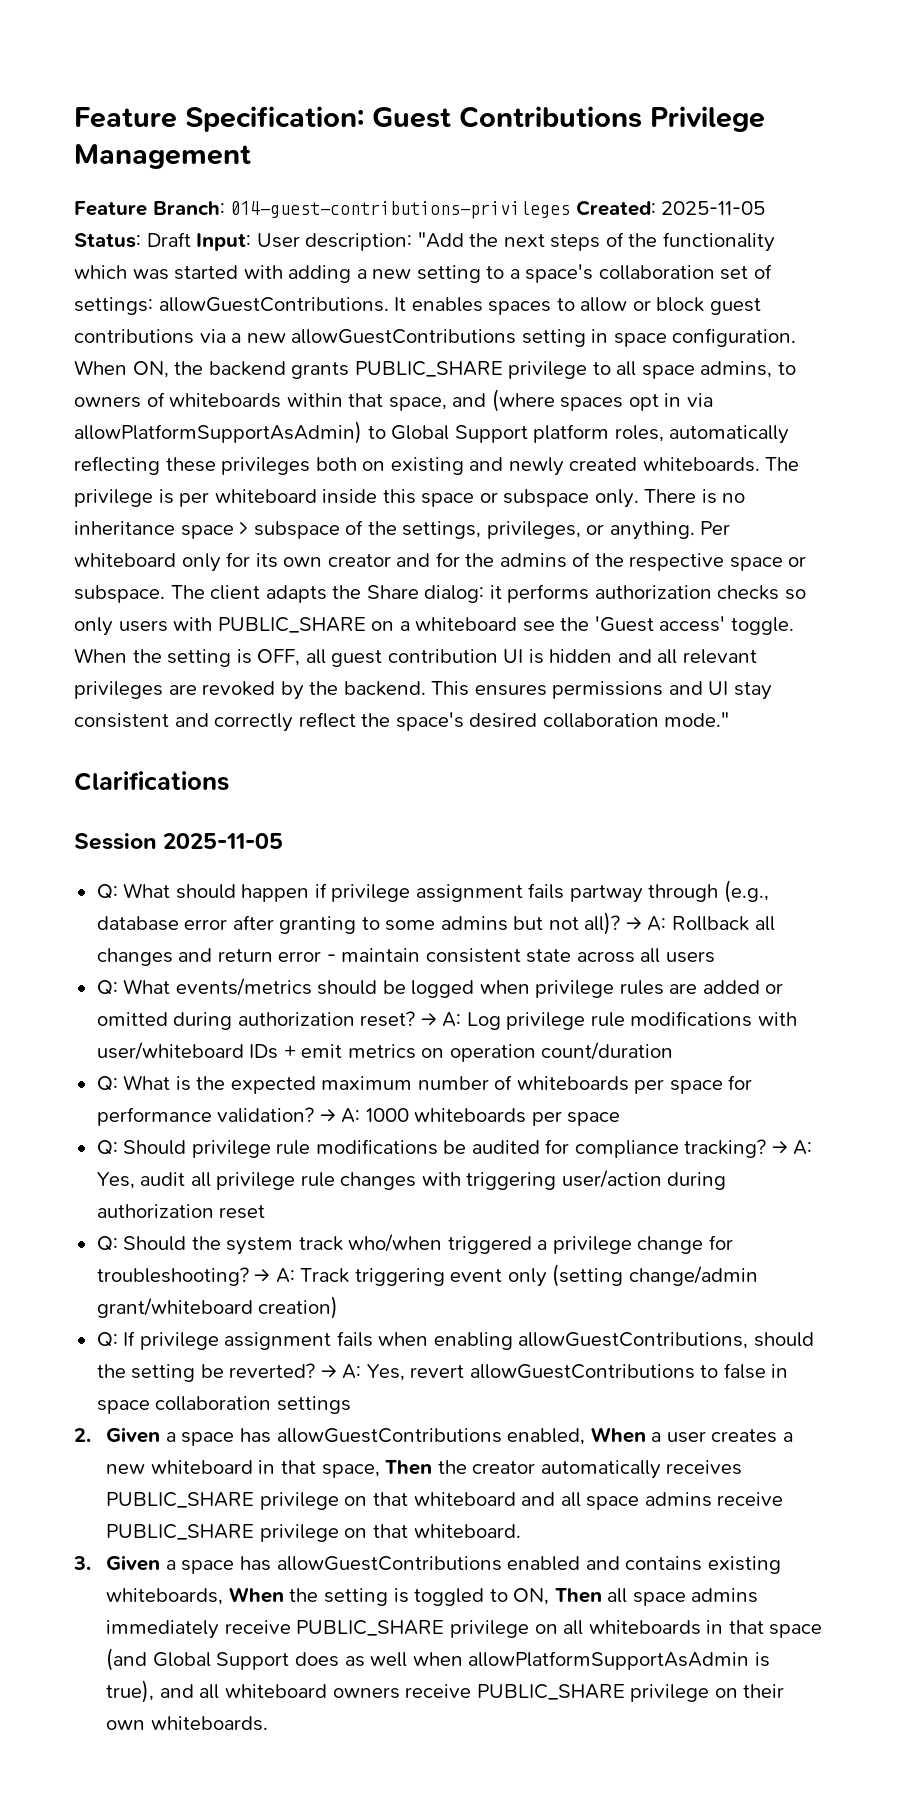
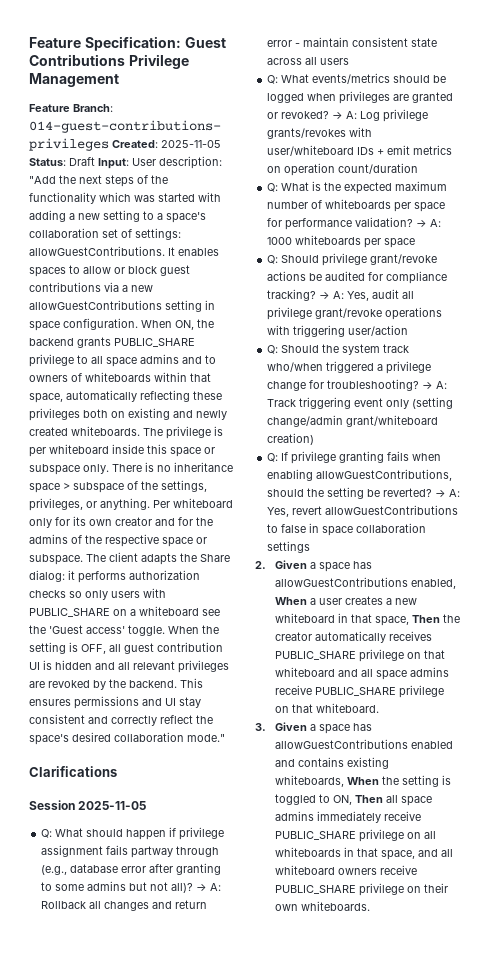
[700,361,773,378] admins, -> [140,354,202,364] admins and
[452,389,713,412] [74,421,664,444] and (where spaces opt in via allowPlatformSupportAsAdmin) to Global Support platform roles, -> (63, 398) none
[535,980,784,998] [96,1011,416,1030] privilege rules are added or omitted during authorization reset? -> [339,91,454,104] [267,111,330,119] privileges are granted or revoked?
[590,1011,753,1027] rule modifications -> [267,128,347,139] grants/revokes
[276,1139,438,1155] rule modifications -> [370,254,438,265] [267,271,307,281] grant/revoke actions
[300,1172,417,1190] rule changes -> [315,307,443,320] grant/revoke operations
[667,1172,727,1190] [96,1204,266,1219] during authorization reset -> (409, 330) none
[224,1332,332,1350] assignment -> [339,451,385,463] granting
[769,1624,823,1638] [106,1648,770,1671] [106,1680,155,1703] space (and Global Support does as well when allowPlatformSupportAsAdmin is true), -> [381,850,416,860] space,

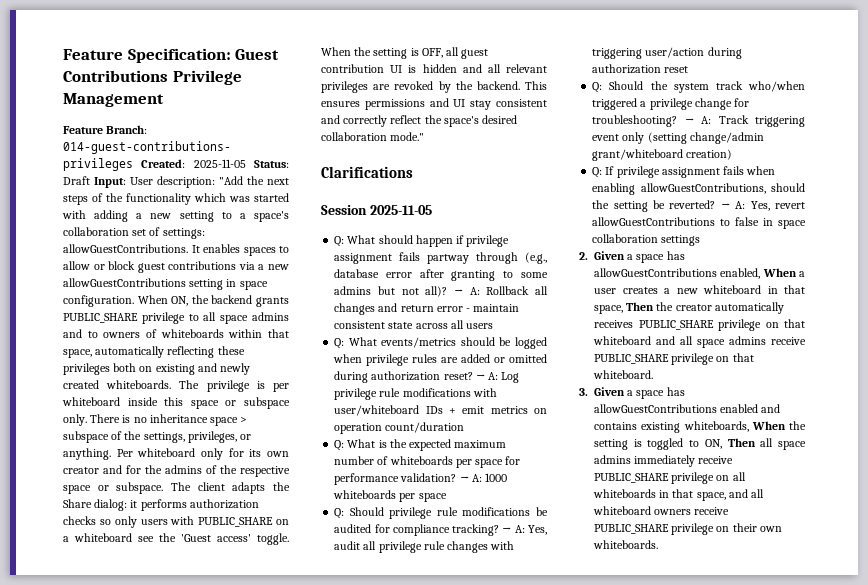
[339,91,454,104] [267,111,330,119] privileges are granted or revoked? -> [366,354,547,366] [334,371,473,383] privilege rules are added or omitted during authorization reset?
[267,128,347,139] grants/revokes -> [379,388,471,397] rule modifications
[370,254,438,265] [267,271,307,281] grant/revoke actions -> [436,507,531,516] rule modifications
[315,307,443,320] grant/revoke operations -> [423,541,489,553] rule changes
(409, 330) none -> [707,47,742,59] [592,64,689,74] during authorization reset
[339,451,385,463] granting -> [661,167,720,178] assignment

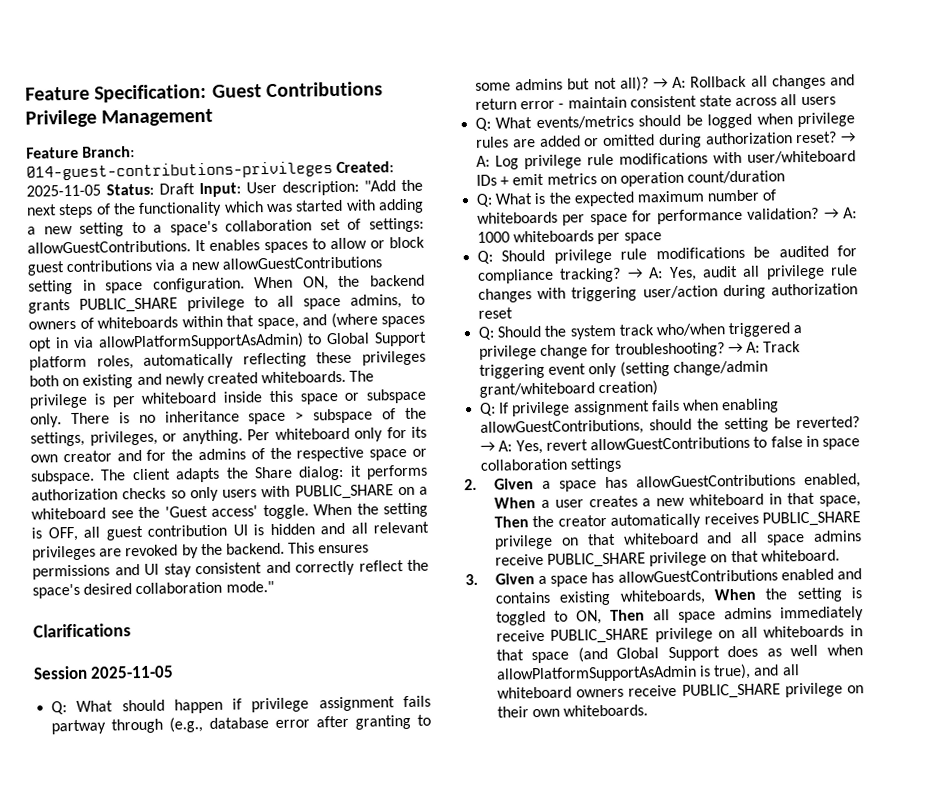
[252,312,289,321] [63,329,82,338] admins and -> [350,294,402,309] admins,
(92, 353) none -> [302,312,425,329] [28,331,427,352] [29,355,134,371] and (where spaces opt in via allowPlatformSupportAsAdmin) to Global Support platform roles,
[696,492,726,501] space, -> [531,644,863,664] [495,663,752,683] space (and Global Support does as well when allowPlatformSupportAsAdmin is true),

